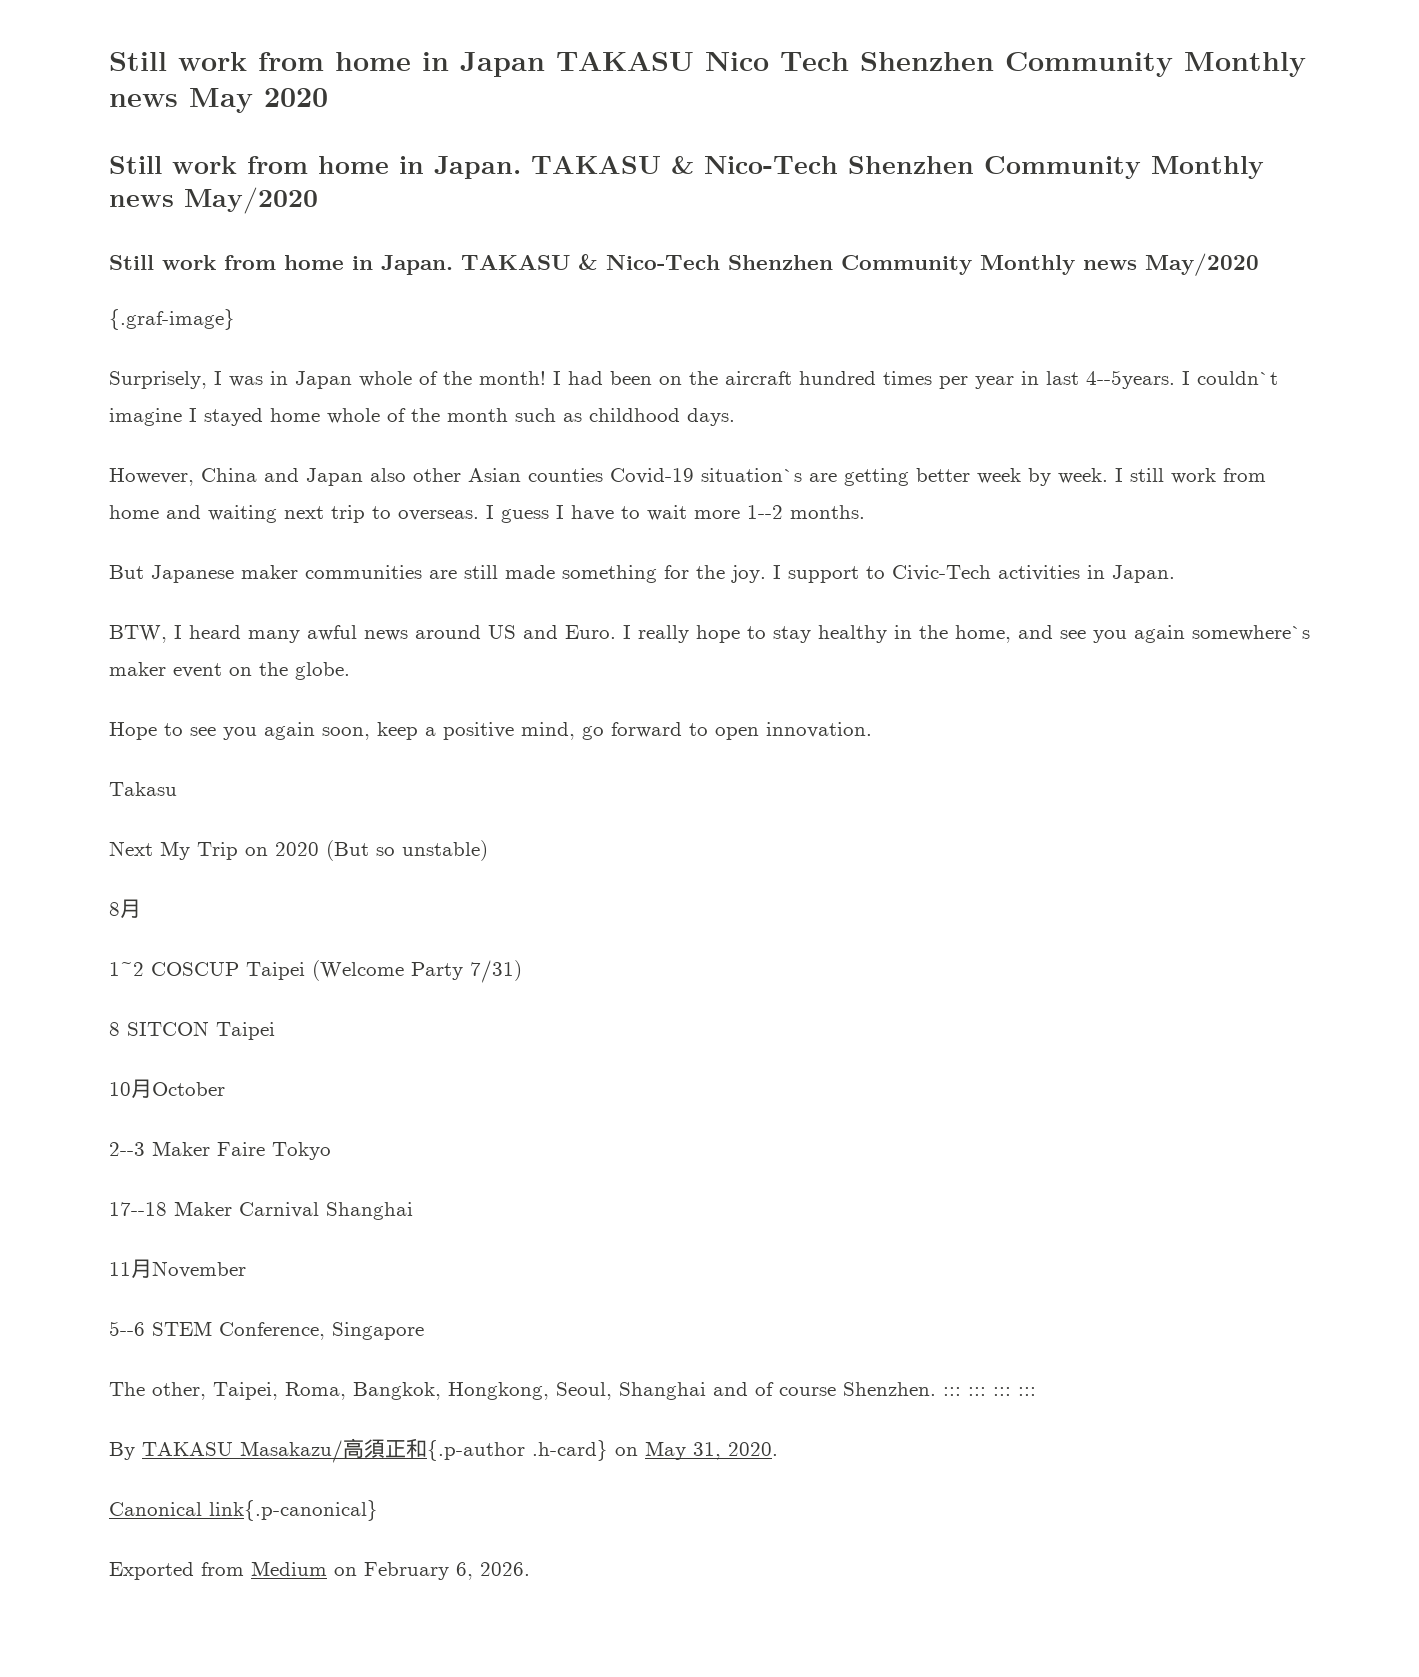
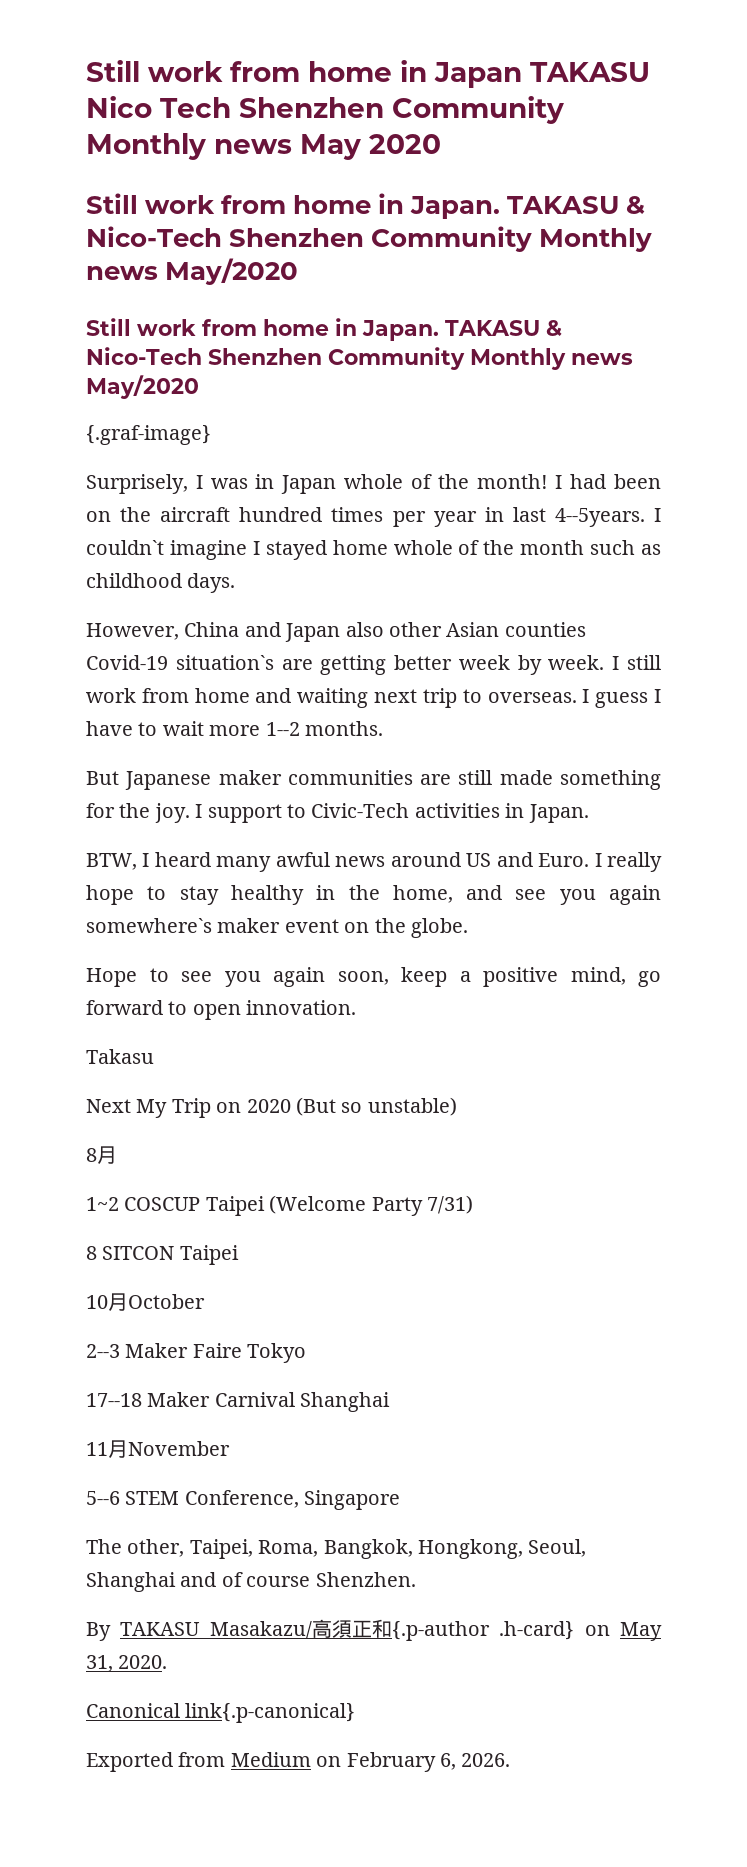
[943,1387,1036,1396] ::: ::: ::: ::: -> (416, 1579) none

